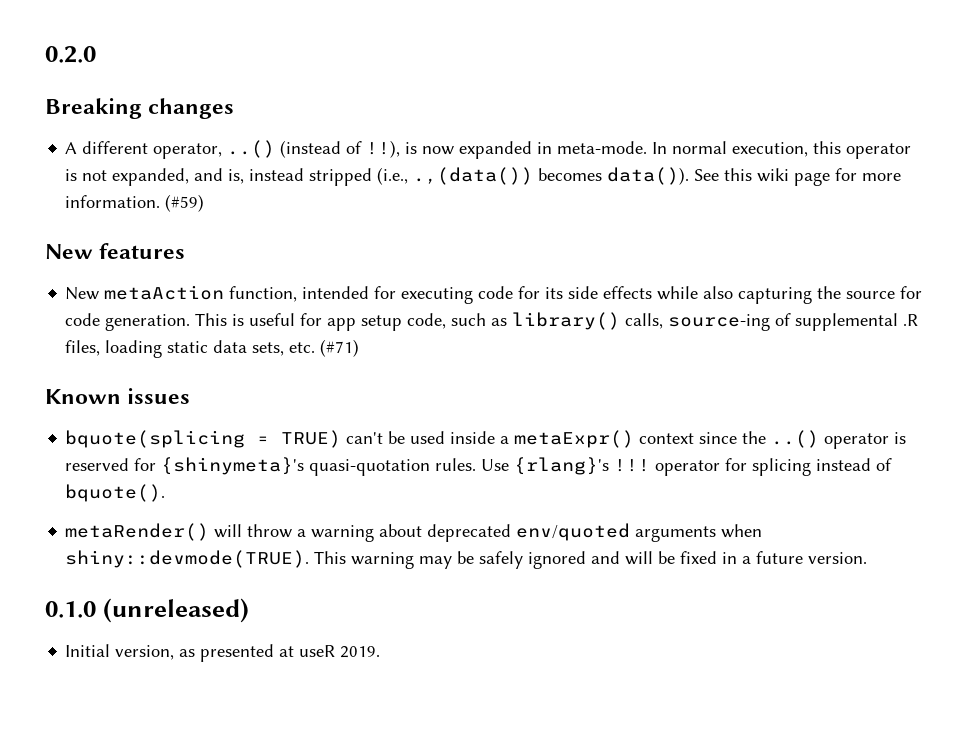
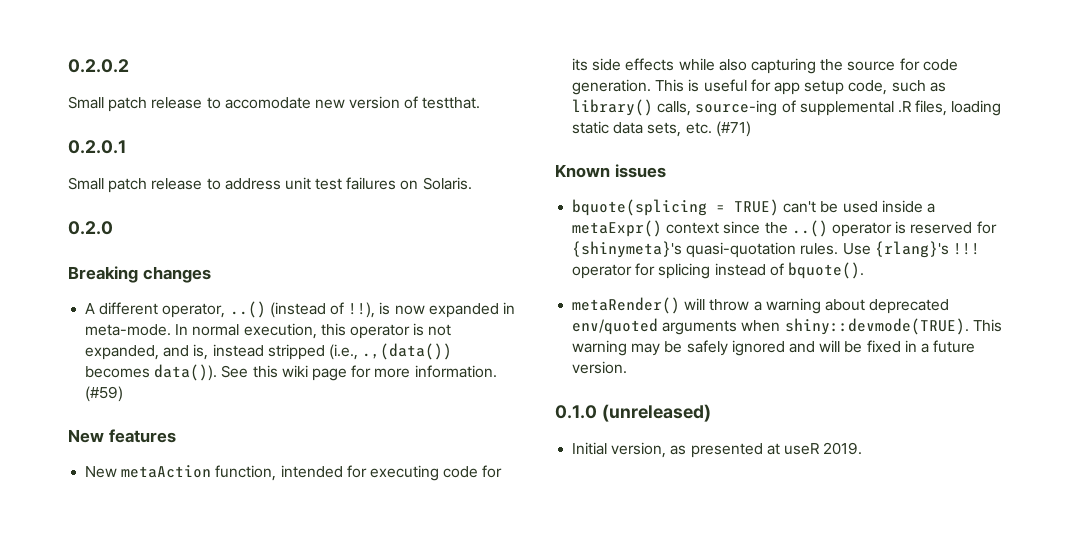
(45, 54) none -> [68,59,129,73] [68,96,481,112] [68,140,126,154] [68,177,472,193] 0.2.0.2 // Small patch release to accomodate new version of testthat. // 0.2.0.1 // Small patch release to address unit test failures on Solaris. //

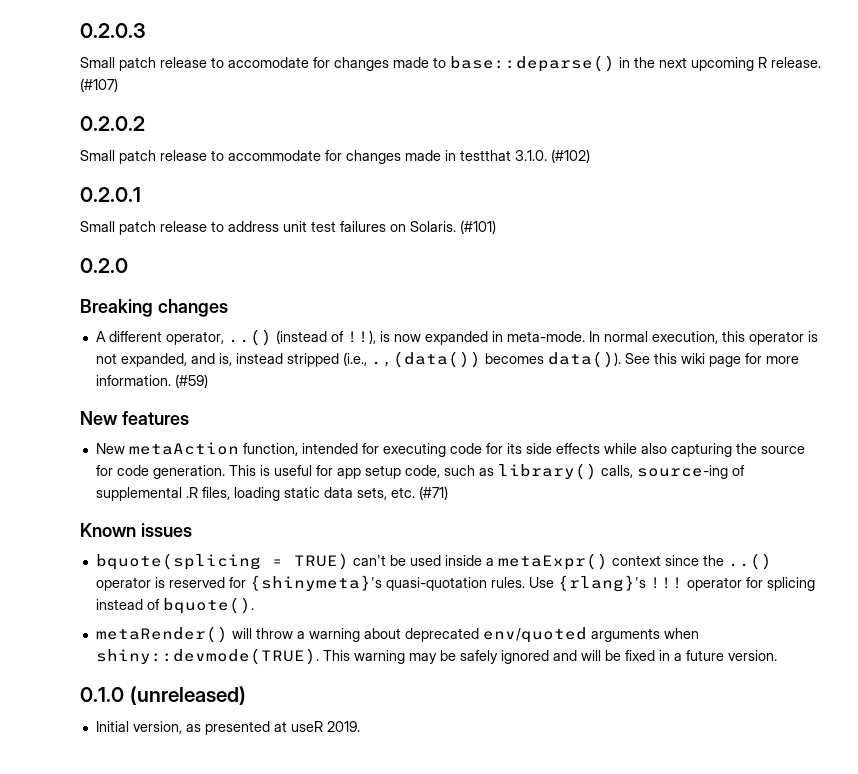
(68, 66) none -> [80,23,146,38] [80,55,821,72] [80,78,118,92] 0.2.0.3 // Small patch release to accomodate for changes made to base::deparse() in the next upcoming R release. (#107) //
[224,96,481,109] accomodate new version of testthat. -> [228,149,590,164] accommodate for changes made in testthat 3.1.0. (#102)
(472, 183) none -> [460,220,496,234] (#101)

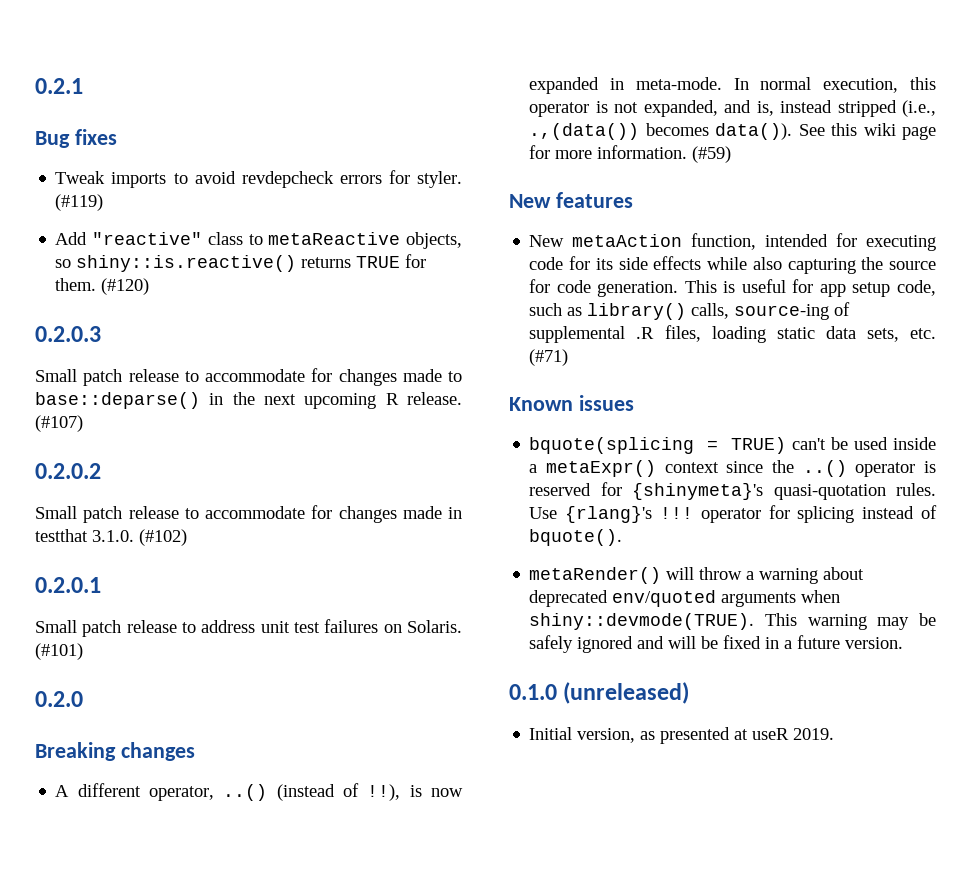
(80, 30) none -> [35,78,83,94] [35,129,117,148] [55,170,462,188] [55,194,104,211] [55,232,462,249] [55,254,427,272] [55,278,150,295] 0.2.1 // Bug fixes // Tweak imports to avoid revdepcheck errors for styler. (#119) // Add "reactive" class to metaReactive objects, so shiny::is.reactive() returns TRUE for them. (#120) //
[228,57,309,68] accomodate -> [205,369,305,382] accommodate

